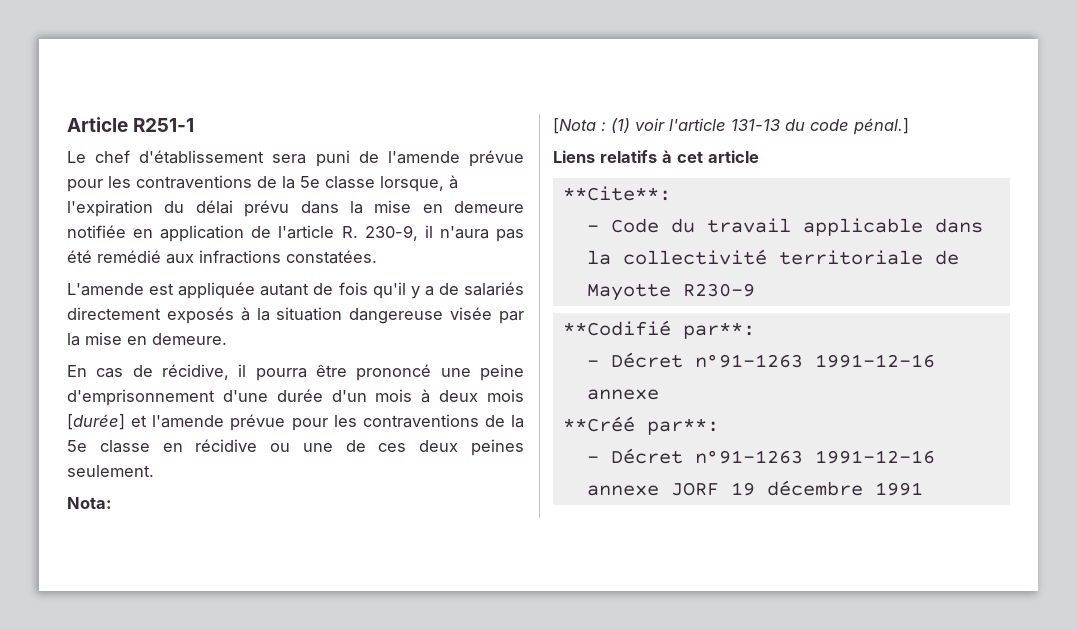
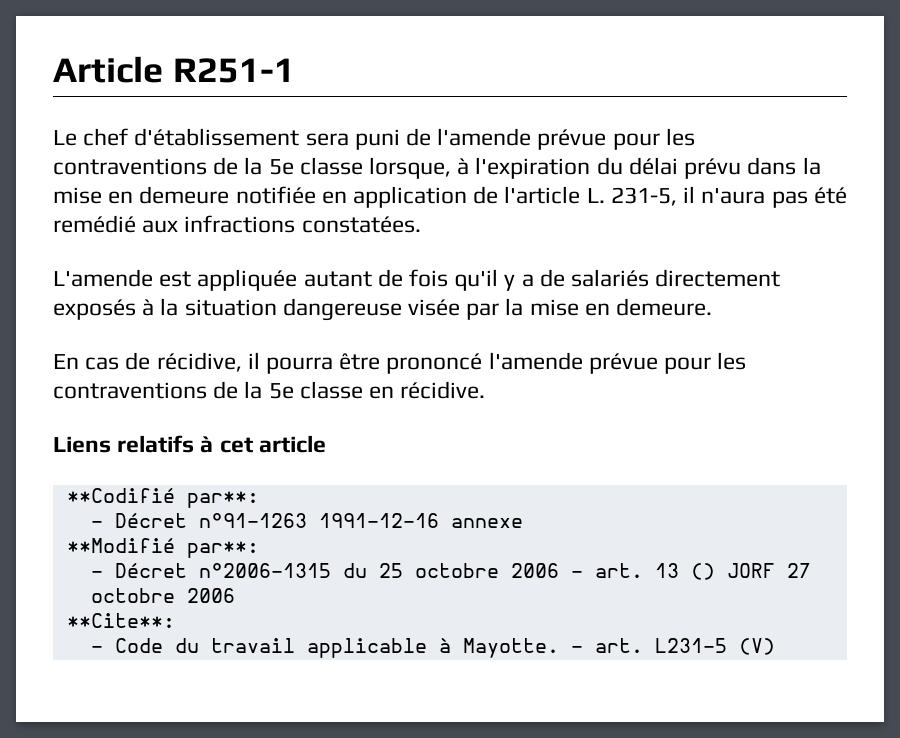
[341,225,418,241] R. 230-9, -> [586,187,677,206] L. 231-5,
[440,364,524,381] [67,389,524,406] [67,414,148,430] une peine d'emprisonnement d'une durée d'un mois à deux mois [durée] et -> (483, 363) none
[195,439,524,456] [67,465,154,477] [67,497,112,509] [553,118,909,135] récidive ou une de ces deux peines seulement. // Nota: // [Nota : (1) voir l'article 131-13 du code pénal.] -> [400,381,486,399] récidive.
[562,186,671,201] [586,218,983,236] [586,249,959,265] [586,283,755,301] // **Cite**: // - Code du travail applicable dans la collectivité territoriale de Mayotte R230-9 -> (326, 444) none
[562,416,719,435] [586,448,935,464] [586,480,923,496] **Créé par**: // - Décret n°91-1263 1991-12-16 annexe JORF 19 décembre 1991 -> [66,538,259,558] [90,563,811,580] [90,588,235,603] [66,613,175,628] [90,638,775,658] **Modifié par**: // - Décret n°2006-1315 du 25 octobre 2006 - art. 13 () JORF 27 octobre 2006 // **Cite**: // - Code du travail applicable à Mayotte. - art. L231-5 (V)

